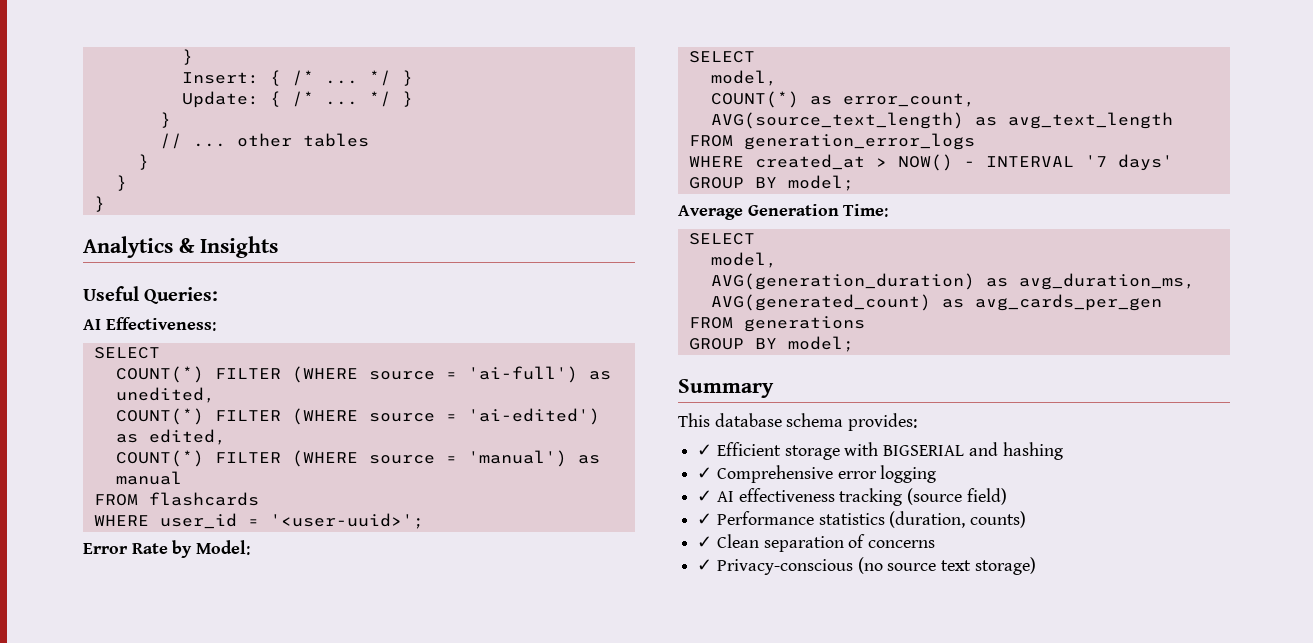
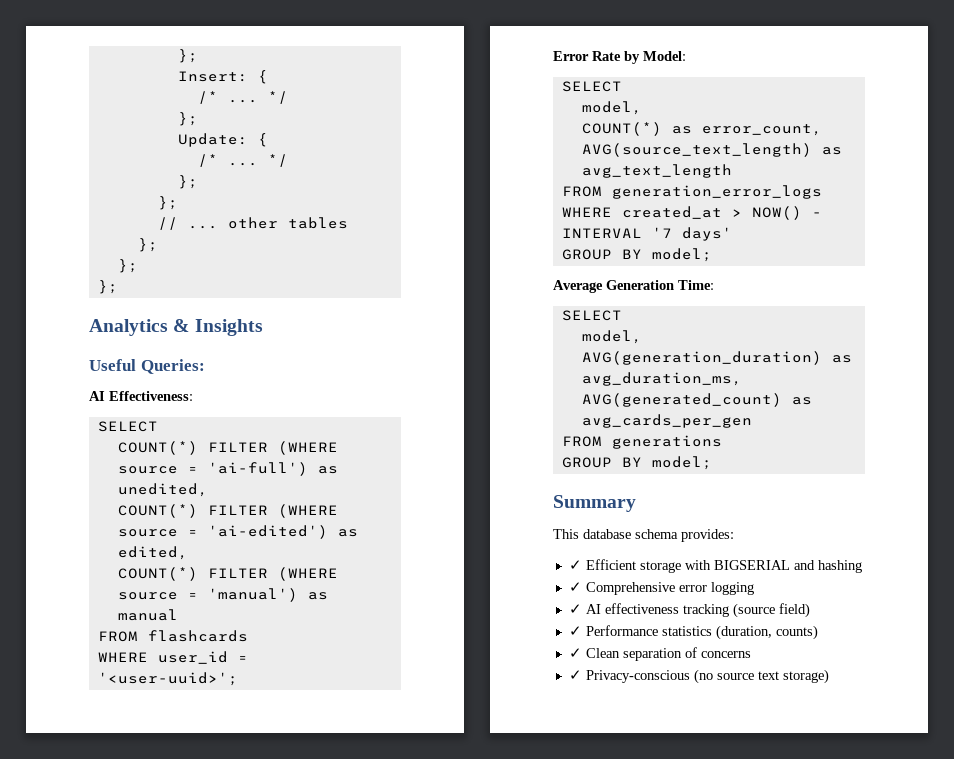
[181,49,193,65] } -> [177,49,198,63] };
[291,70,413,86] /* ... */ } -> [197,91,288,104] [177,112,198,126] // /* ... */ // };
[291,91,413,107] [159,112,171,128] /* ... */ } // } -> [197,154,288,167] [177,175,198,189] [157,196,178,210] // /* ... */ // }; // };
[137,154,149,170] [115,175,127,191] [93,196,105,212] } // } // } -> [137,238,158,252] [117,259,138,273] [97,280,118,294] }; // }; // };

